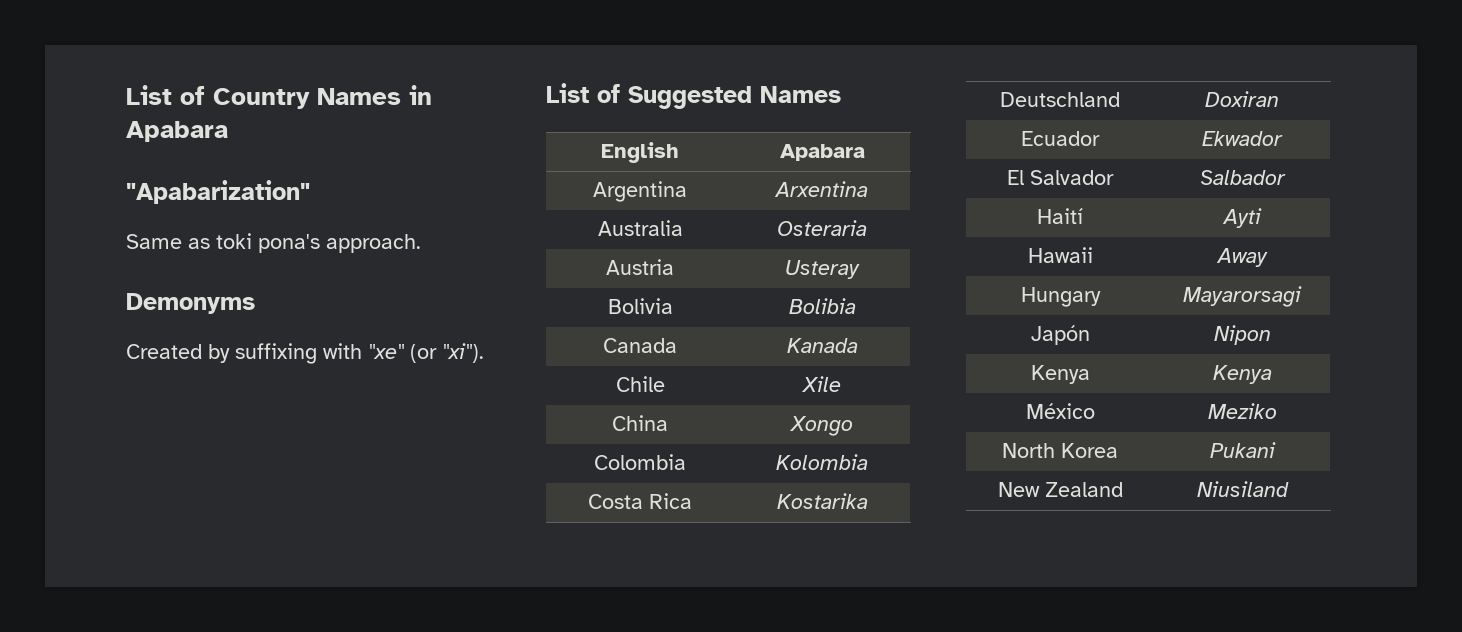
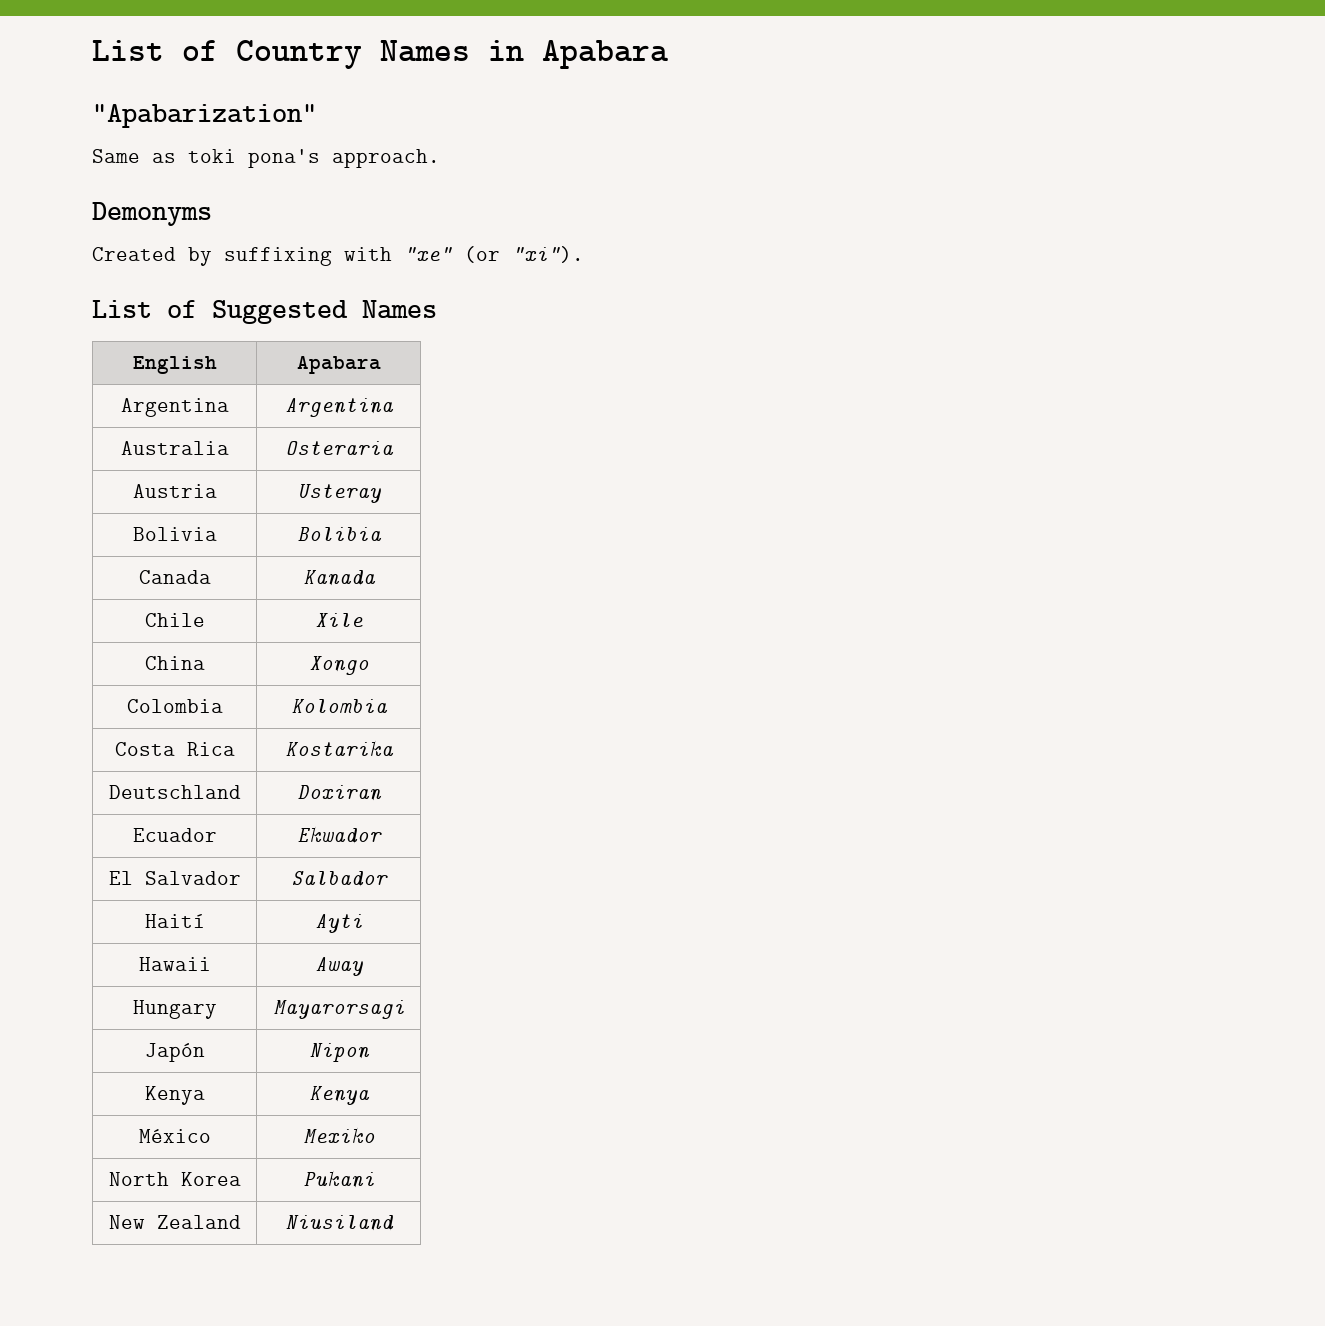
[774,181,868,197] Arxentina -> [284,398,394,417] Argentina
[1207,403,1277,419] Meziko -> [302,1127,375,1143] Mexiko

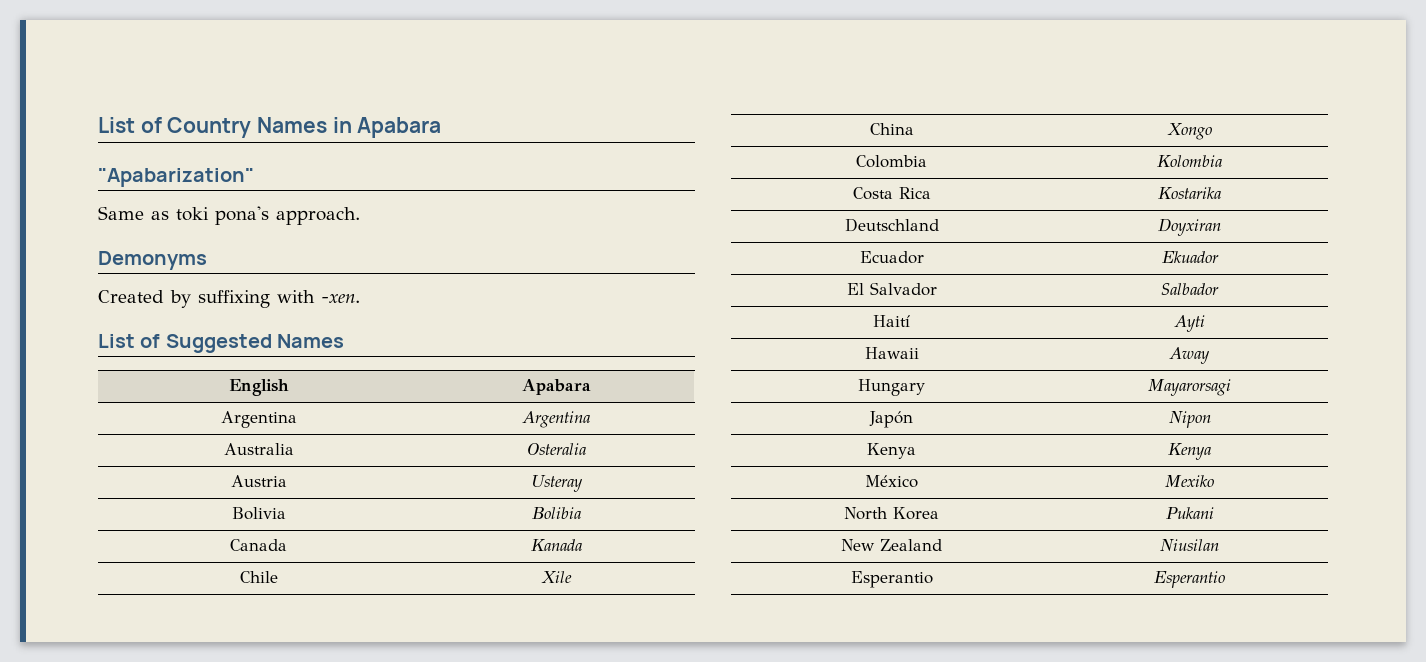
[404,246,584,263] "xe" (or "xi"). -> [321,294,360,303] -xen.
[284,441,394,455] Osteraria -> [527,443,586,455] Osteralia
[296,785,382,801] Doxiran -> [1158,218,1221,236] Doyxiran
[296,826,382,844] Ekwador -> [1161,251,1219,263] Ekuador
[284,1215,394,1231] Niusiland -> [1160,539,1219,551] [850,571,933,588] [1154,571,1225,588] Niusilan // Esperantio | Esperantio

